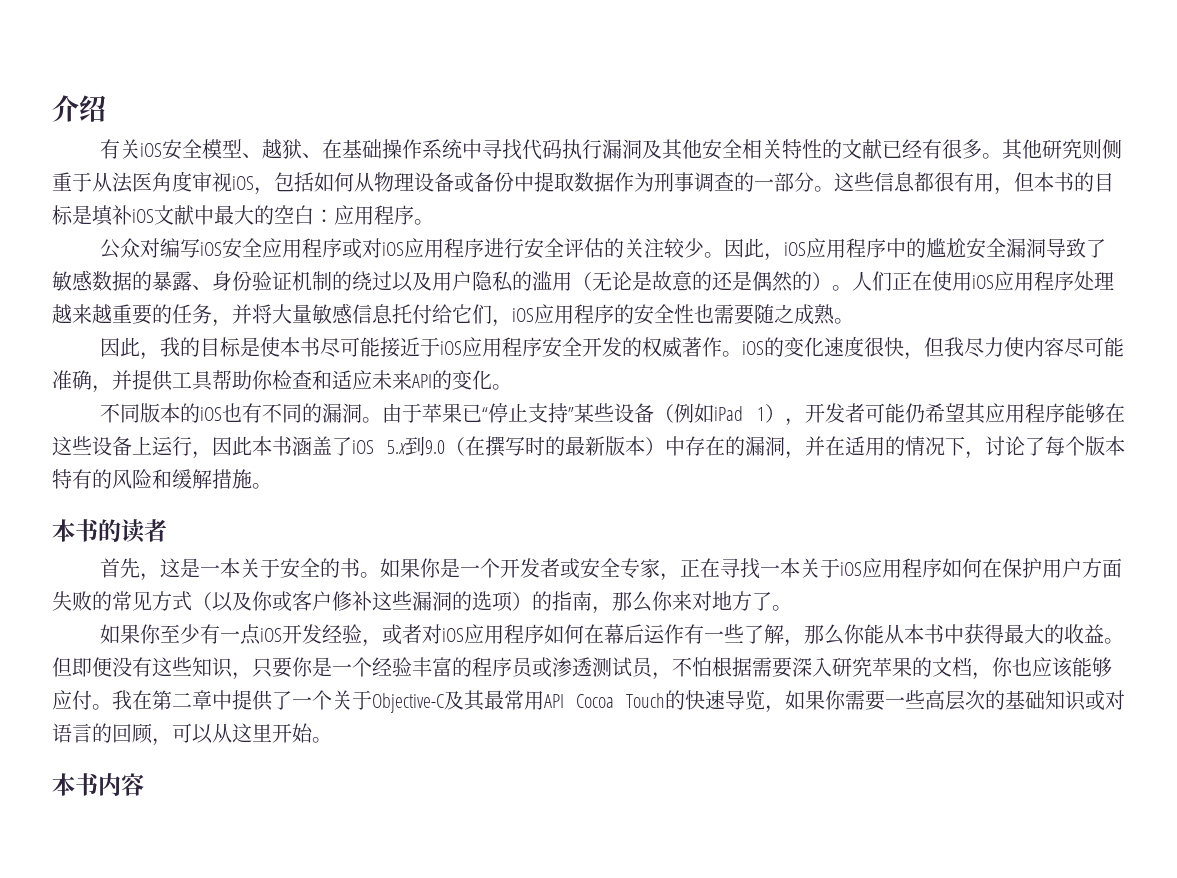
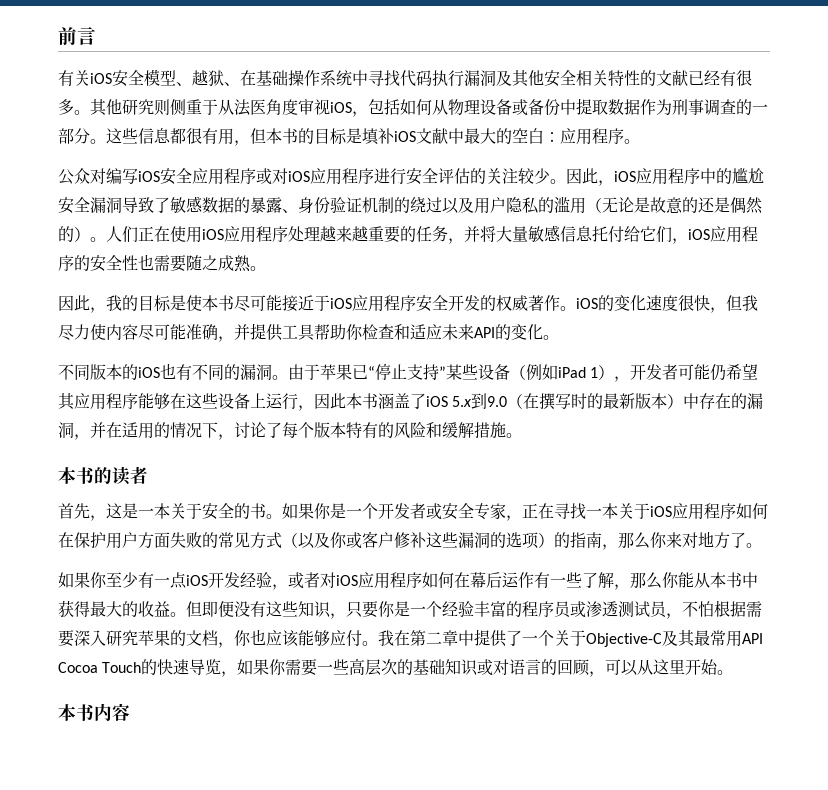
[52,95,106,122] 介绍 -> [58,27,96,45] 前言

